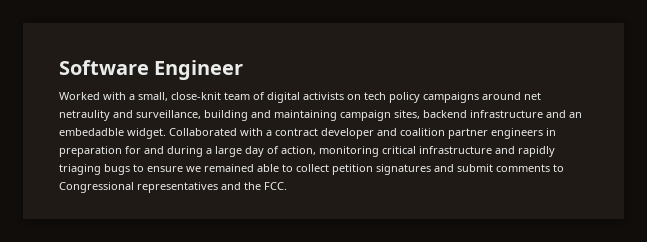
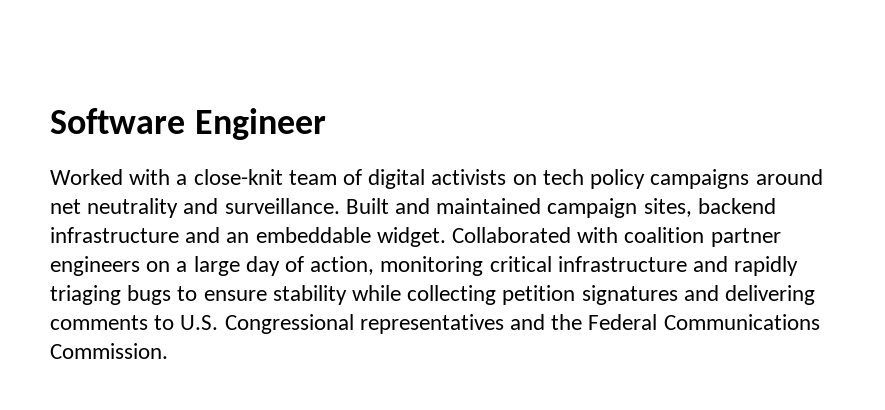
[138,92,168,101] small, -> (188, 179) none
[59,110,337,121] netraulity and surveillance, building and maintaining -> [87,198,542,218] neutrality and surveillance. Built and maintained
[59,128,124,136] embedadble -> [255,227,371,243] embeddable
[266,128,556,139] [59,146,203,157] a contract developer and coalition partner engineers in preparation for and during -> [624,227,781,247] [50,256,171,276] coalition partner engineers on
[186,164,329,172] we remained able to collect -> [272,285,497,305] stability while collecting
[457,164,493,172] submit -> [725,285,816,305] delivering
(564, 168) none -> [180,315,219,330] U.S.
[264,182,287,190] FCC. -> [588,314,820,330] [50,343,168,359] Federal Communications Commission.

